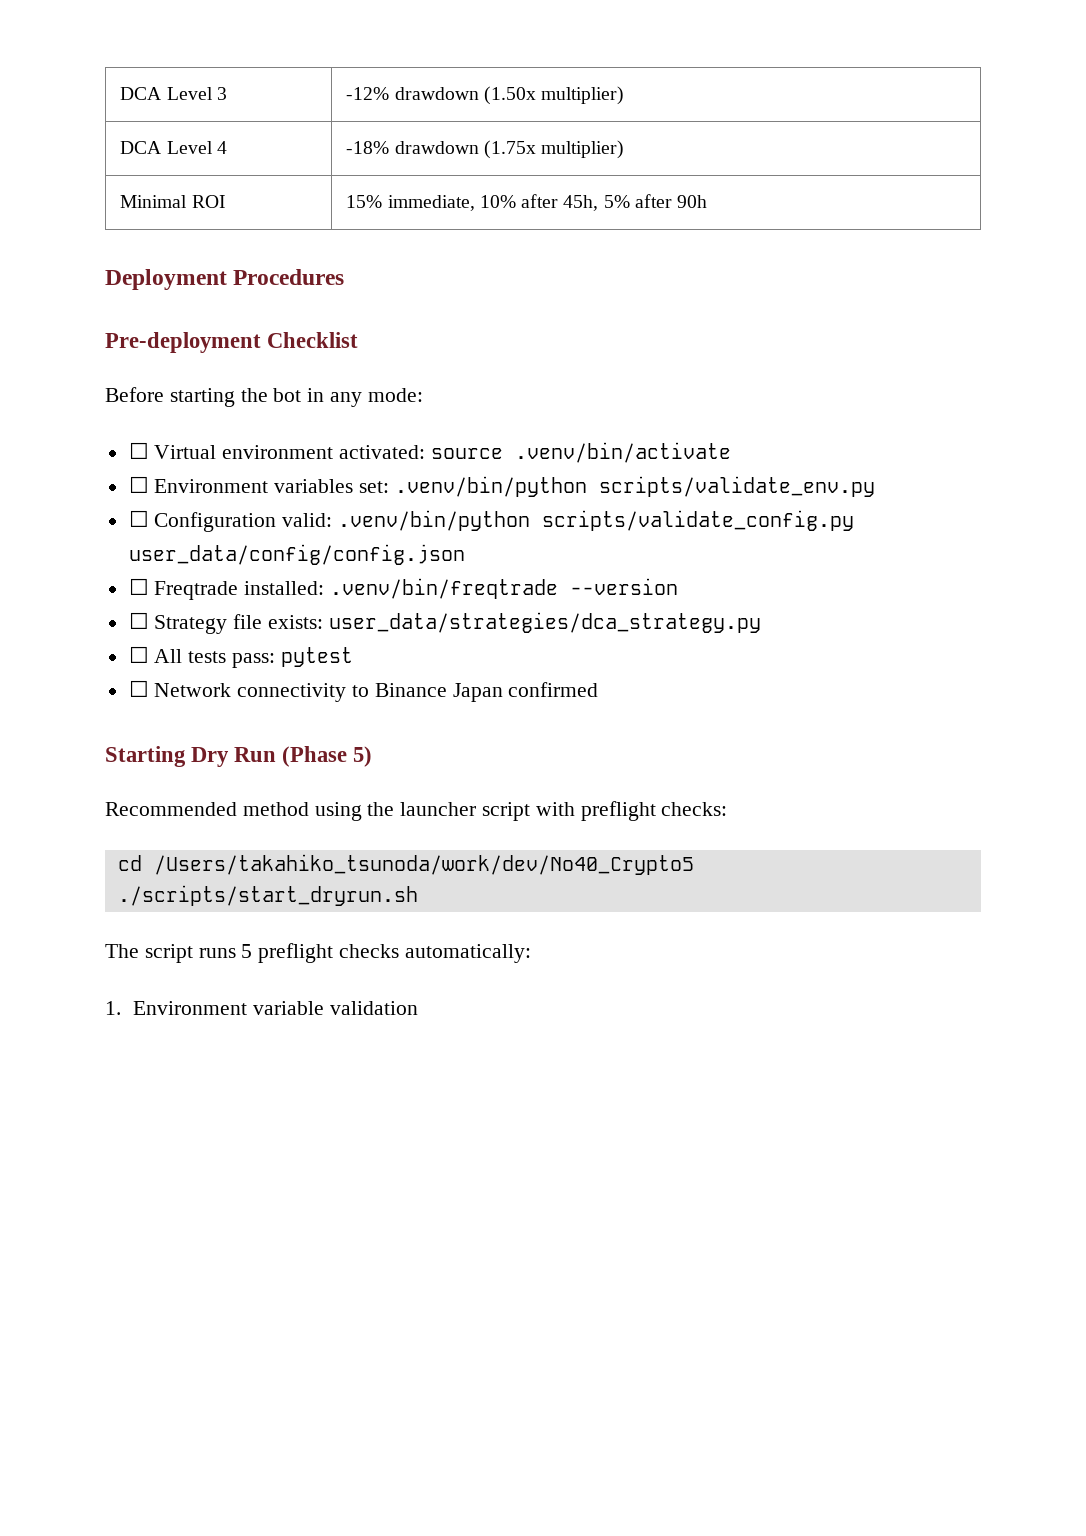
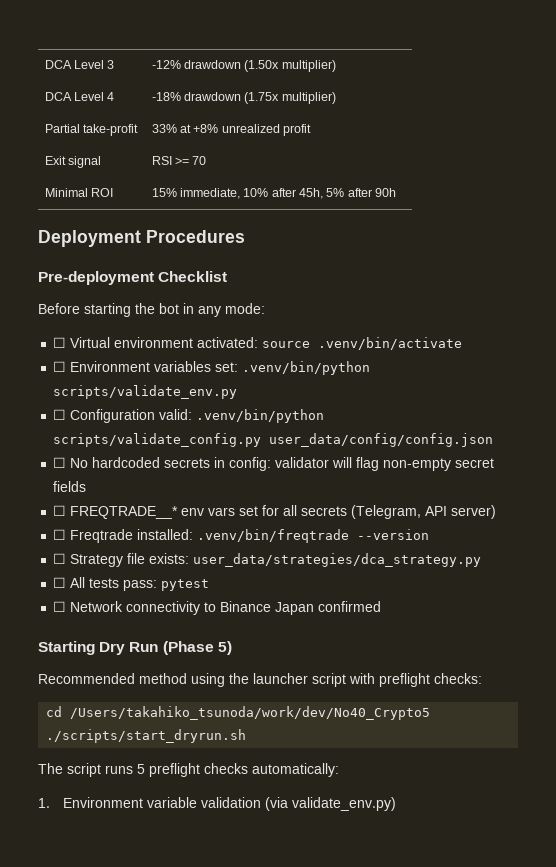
(625, 149) none -> [44,124,138,136] [151,124,312,136] [44,156,101,168] [151,156,207,165] // Partial take-profit | 33% at +8% unrealized profit // Exit signal | RSI >= 70
(465, 554) none -> [53,457,495,471] [53,481,87,492] [53,505,497,519] // ☐ No hardcoded secrets in config: validator will flag non-empty secret fields // ☐ FREQTRADE__* env vars set for all secrets (Telegram, API server)
(418, 1008) none -> [264,797,396,811] (via validate_env.py)

